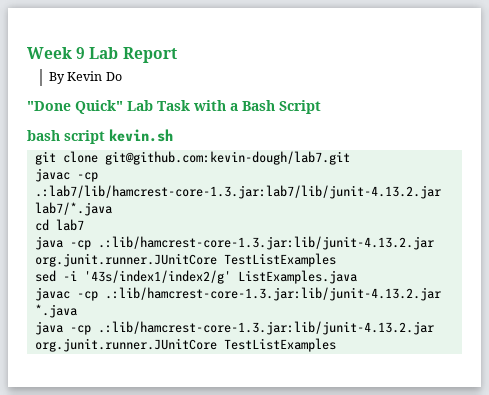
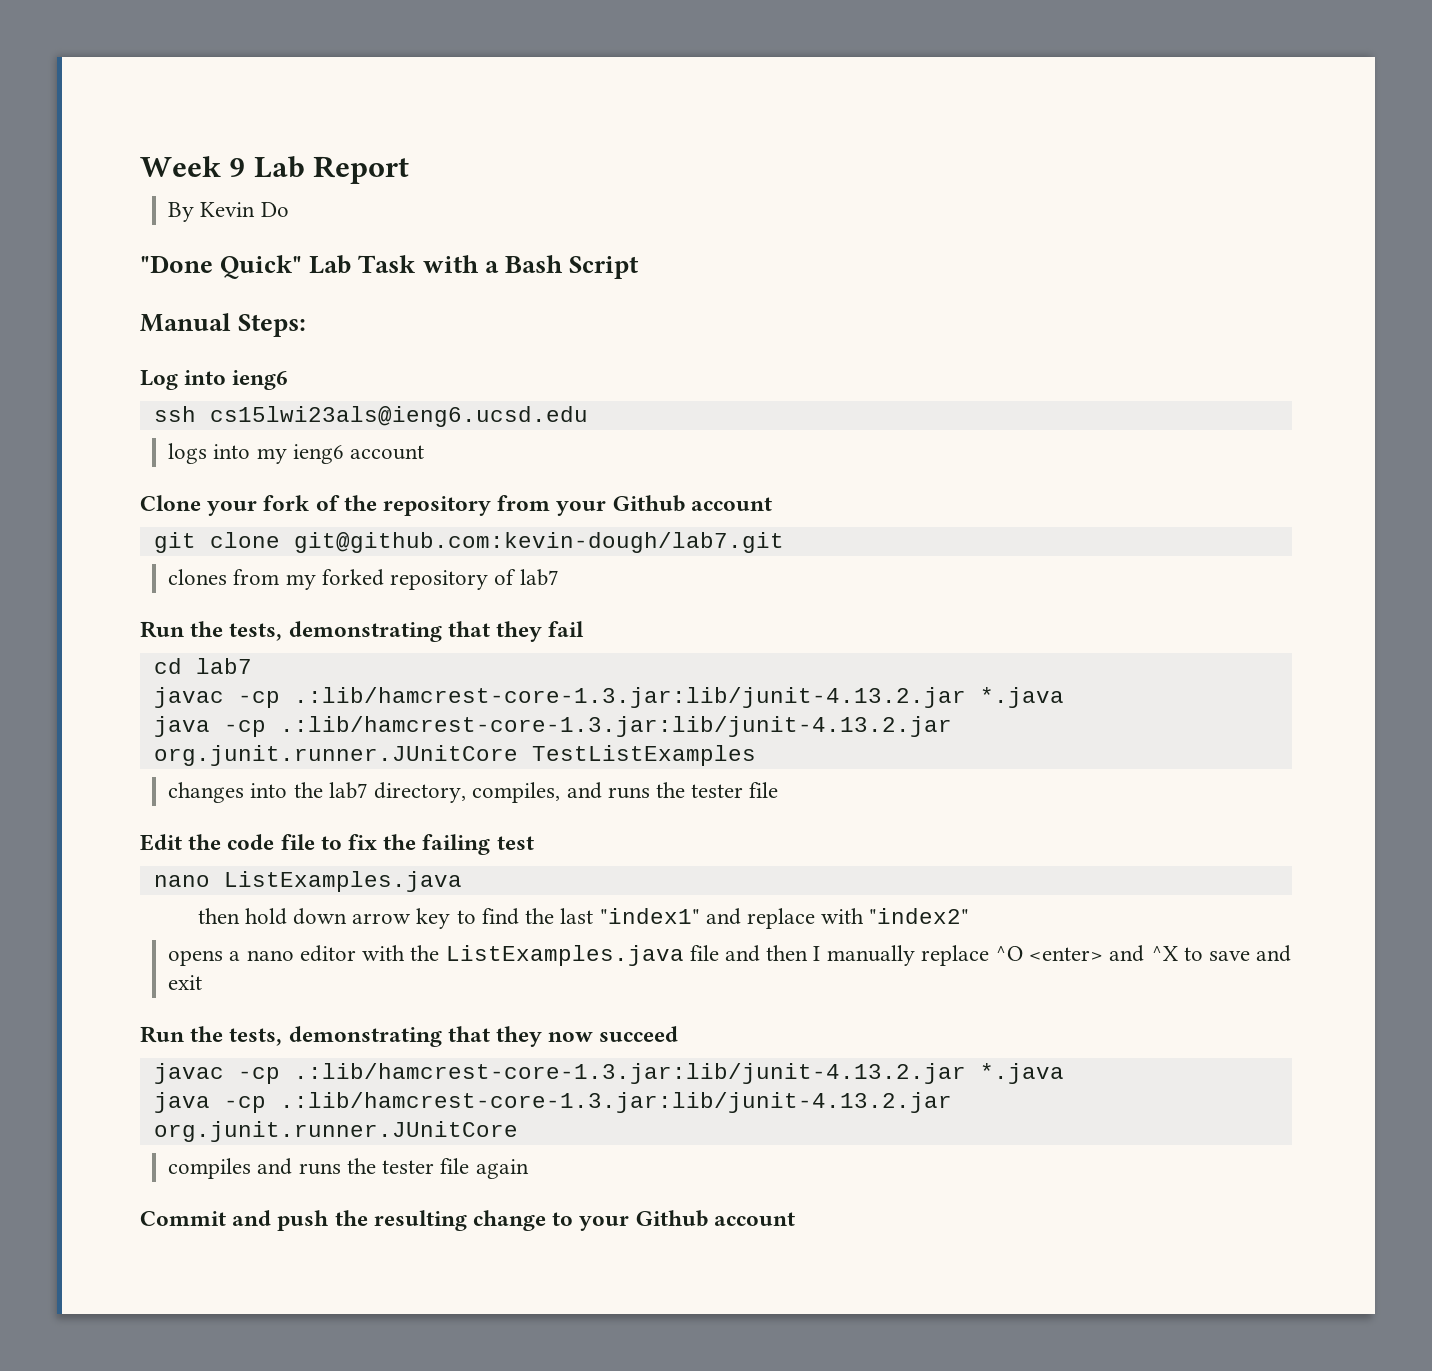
[27,129,173,144] [34,151,350,165] [34,168,98,182] [34,185,441,199] [34,202,112,216] [34,219,84,231] [34,236,434,250] [34,253,336,267] [34,270,357,284] bash script kevin.sh // git clone git@github.com:kevin-dough/lab7.git // javac -cp .:lab7/lib/hamcrest-core-1.3.jar:lab7/lib/junit-4.13.2.jar lab7/*.java // cd lab7 // java -cp .:lib/hamcrest-core-1.3.jar:lib/junit-4.13.2.jar org.junit.runner.JUnitCore TestListExamples // sed -i '43s/index1/index2/g' ListExamples.java -> [140,313,307,337] [140,370,289,390] [153,406,588,427] [168,443,425,464] [140,495,772,516] [153,532,784,553] [168,569,559,590] [140,621,585,642] [153,658,252,674] Manual Steps: // Log into ieng6 // ssh cs15lwi23als@ieng6.ucsd.edu // logs into my ieng6 account // Clone your fork of the repository from your Github account // git clone git@github.com:kevin-dough/lab7.git // clones from my forked repository of lab7 // Run the tests, demonstrating that they fail // cd lab7
(336, 345) none -> [168,782,779,803] [140,834,534,855] [153,871,462,892] [197,908,970,929] [168,945,1292,966] [168,975,203,990] [140,1026,679,1047] [153,1063,1064,1084] [153,1092,952,1113] [153,1121,518,1142] [168,1158,529,1179] [140,1210,795,1231] // changes into the lab7 directory, compiles, and runs the tester file // Edit the code file to fix the failing test // nano ListExamples.java // then hold down arrow key to find the last "index1" and replace with "index2" // opens a nano editor with the ListExamples.java file and then I manually replace ^O <enter> and ^X to save and exit // Run the tests, demonstrating that they now succeed // javac -cp .:lib/hamcrest-core-1.3.jar:lib/junit-4.13.2.jar *.java // java -cp .:lib/hamcrest-core-1.3.jar:lib/junit-4.13.2.jar org.junit.runner.JUnitCore // compiles and runs the tester file again // Commit and push the resulting change to your Github account

